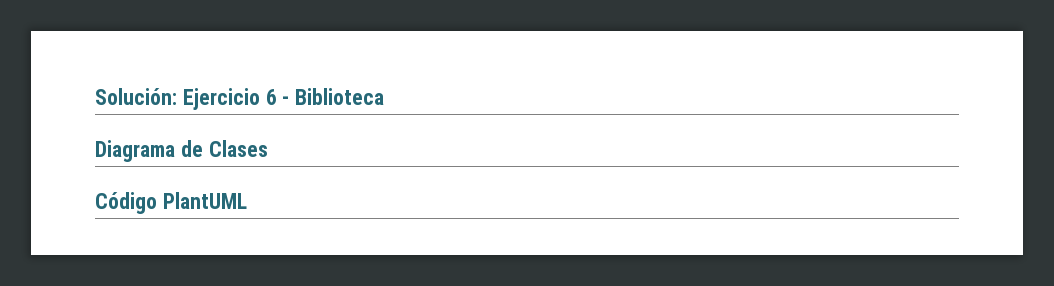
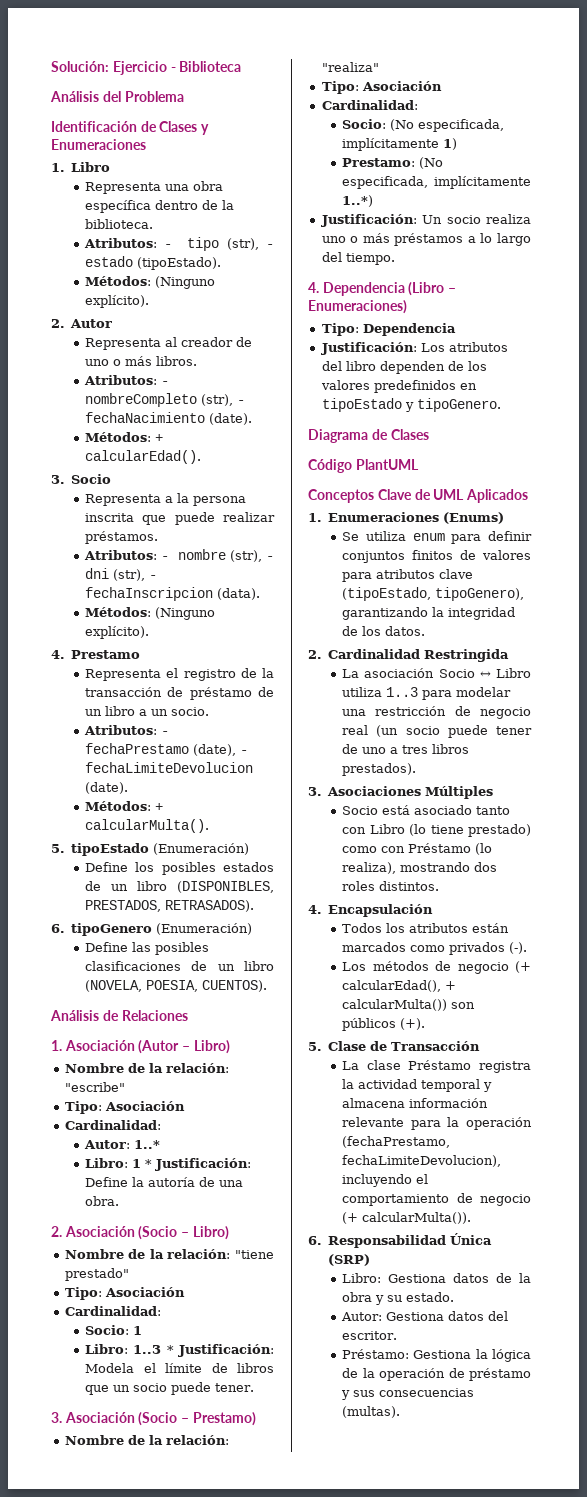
[265,89,277,105] 6 -> (167, 68) none
(385, 96) none -> [50,91,184,102] [51,121,209,135] [51,139,146,150] [51,162,111,172] [85,181,224,194] [85,200,235,213] [85,219,154,229] [84,237,274,251] [85,256,222,270] [85,276,216,289] [85,295,150,308] [51,319,113,328] [85,337,253,350] [85,356,198,366] [84,375,170,385] [85,393,246,407] [85,412,253,425] [85,432,164,442] [85,450,202,464] [51,474,112,484] [85,493,247,506] [85,512,275,525] [85,531,159,544] [84,549,274,562] [85,568,158,581] [85,587,261,601] [85,607,216,620] [85,626,150,639] [51,650,141,659] [85,668,274,681] [85,687,274,700] [85,706,210,716] [84,725,170,735] [85,743,249,756] [85,762,254,773] [85,782,129,794] [85,801,164,811] [85,819,210,833] [51,843,250,856] [85,862,274,875] [85,881,274,893] [85,900,255,912] [51,923,253,936] [85,942,210,955] [85,961,274,971] [85,980,268,992] [50,1010,188,1021] [51,1040,230,1054] [64,1063,229,1073] [64,1082,125,1092] [64,1101,185,1114] [64,1120,161,1130] [84,1140,161,1149] [85,1158,252,1171] [85,1177,244,1187] [85,1196,120,1206] [51,1226,229,1240] [64,1249,274,1259] [64,1268,129,1281] [64,1287,185,1300] [64,1306,161,1316] [85,1325,143,1335] [85,1344,274,1357] [85,1363,274,1373] [85,1382,255,1395] [51,1412,256,1426] [64,1435,229,1445] [321,62,379,72] [321,81,442,94] [321,100,418,110] [342,119,505,132] [342,138,458,151] [342,157,444,169] [342,176,531,189] [342,195,374,207] [320,214,531,227] [321,233,531,246] [321,252,395,265] [308,282,456,296] [308,300,407,314] [321,323,456,336] [320,342,508,355] [321,361,487,374] [320,380,477,393] [321,398,501,412] // Análisis del Problema // Identificación de Clases y Enumeraciones // 1. Libro // Representa una obra específica dentro de la biblioteca. // Atributos: - tipo (str), - estado (tipoEstado). // Métodos: (Ninguno explícito). // 2. Autor // Representa al creador de uno o más libros. // Atributos: - nombreCompleto (str), - fechaNacimiento (date). // Métodos: + calcularEdad(). // 3. Socio // Representa a la persona inscrita que puede realizar préstamos. // Atributos: - nombre (str), - dni (str), - fechaInscripcion (data). // Métodos: (Ninguno explícito). // 4. Prestamo // Representa el registro de la transacción de préstamo de un libro a un socio. // Atributos: - fechaPrestamo (date), - fechaLimiteDevolucion (date). // Métodos: + calcularMulta(). // 5. tipoEstado (Enumeración) // Define los posibles estados de un libro (DISPONIBLES, PRESTADOS, RETRASADOS). // 6. tipoGenero (Enumeración) // Define las posibles clasificaciones de un libro (NOVELA, POESIA, CUENTOS). // Análisis de Relaciones // 1. Asociación (Autor – Libro) // Nombre de la relación: "escribe" // Tipo: Asociación // Cardinalidad: // Autor: 1..* // Libro: 1 * Justificación: Define la autoría de una obra. // 2. Asociación (Socio – Libro) // Nombre de la relación: "tiene prestado" // Tipo: Asociación // Cardinalidad: // Socio: 1 // Libro: 1..3 * Justificación: Modela el límite de libros que un socio puede tener. // 3. Asociación (Socio – Prestamo) // Nombre de la relación: "realiza" // Tipo: Asociación // Cardinalidad: // Socio: (No especificada, implícitamente 1) // Prestamo: (No especificada, implícitamente 1..*) // Justificación: Un socio realiza uno o más préstamos a lo largo del tiempo. // 4. Dependencia (Libro – Enumeraciones) // Tipo: Dependencia // Justificación: Los atributos del libro dependen de los valores predefinidos en tipoEstado y tipoGenero.
(247, 200) none -> [308,489,529,503] [308,512,505,524] [342,531,532,544] [342,550,531,563] [342,569,474,582] [342,587,525,601] [342,607,516,620] [342,626,426,636] [308,649,510,662] [342,668,531,678] [342,687,512,700] [342,706,531,719] [342,725,532,738] [342,744,470,754] [342,763,417,776] [308,786,494,799] [342,805,511,815] [342,824,531,837] [342,843,493,855] [342,862,498,874] [342,881,440,891] [308,904,434,917] [342,923,510,933] [342,942,528,955] [342,961,531,974] [342,980,457,992] [342,999,476,1011] [342,1018,426,1031] [308,1041,481,1051] [342,1060,531,1073] [342,1079,493,1092] [342,1098,489,1108] [342,1117,532,1130] [342,1136,451,1148] [342,1155,502,1167] [342,1174,429,1187] [342,1193,531,1206] [342,1212,472,1224] [308,1233,493,1248] [328,1254,371,1266] [342,1273,531,1283] [342,1292,455,1305] [341,1311,509,1321] [342,1331,398,1340] [342,1349,531,1362] [342,1368,531,1381] [341,1388,475,1400] [342,1406,401,1418] // Conceptos Clave de UML Aplicados // 1. Enumeraciones (Enums) // Se utiliza enum para definir conjuntos finitos de valores para atributos clave (tipoEstado, tipoGenero), garantizando la integridad de los datos. // 2. Cardinalidad Restringida // La asociación Socio ↔ Libro utiliza 1..3 para modelar una restricción de negocio real (un socio puede tener de uno a tres libros prestados). // 3. Asociaciones Múltiples // Socio está asociado tanto con Libro (lo tiene prestado) como con Préstamo (lo realiza), mostrando dos roles distintos. // 4. Encapsulación // Todos los atributos están marcados como privados (-). // Los métodos de negocio (+ calcularEdad(), + calcularMulta()) son públicos (+). // 5. Clase de Transacción // La clase Préstamo registra la actividad temporal y almacena información relevante para la operación (fechaPrestamo, fechaLimiteDevolucion), incluyendo el comportamiento de negocio (+ calcularMulta()). // 6. Responsabilidad Única (SRP) // Libro: Gestiona datos de la obra y su estado. // Autor: Gestiona datos del escritor. // Préstamo: Gestiona la lógica de la operación de préstamo y sus consecuencias (multas).

